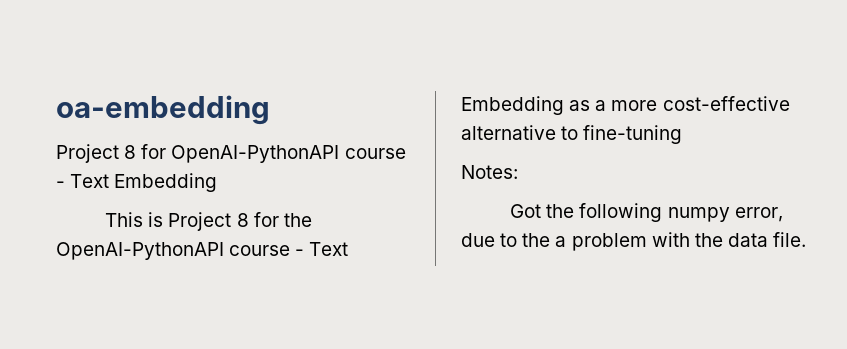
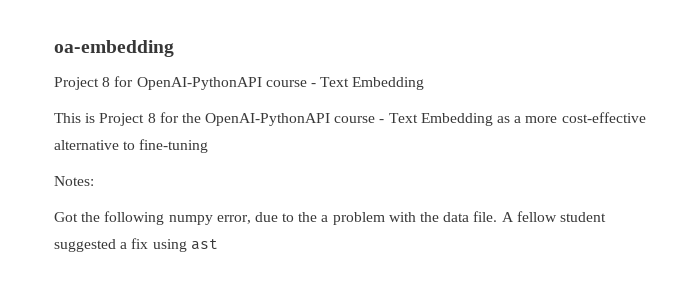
(807, 239) none -> [501,211,606,222] [54,238,218,252] A fellow student suggested a fix using ast

